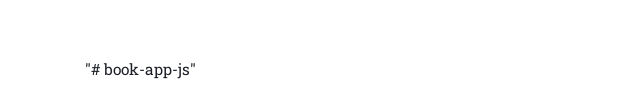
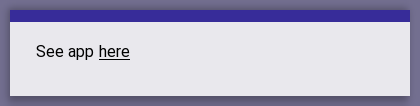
[85,63,197,79] "# book-app-js" -> [36,45,130,60] See app here

